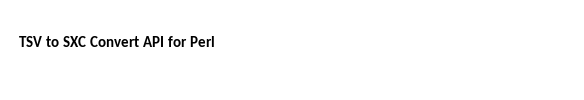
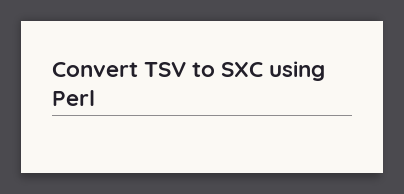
(19, 41) none -> [52,62,138,77] Convert
[90,36,188,47] Convert API for -> [269,61,326,81] using

